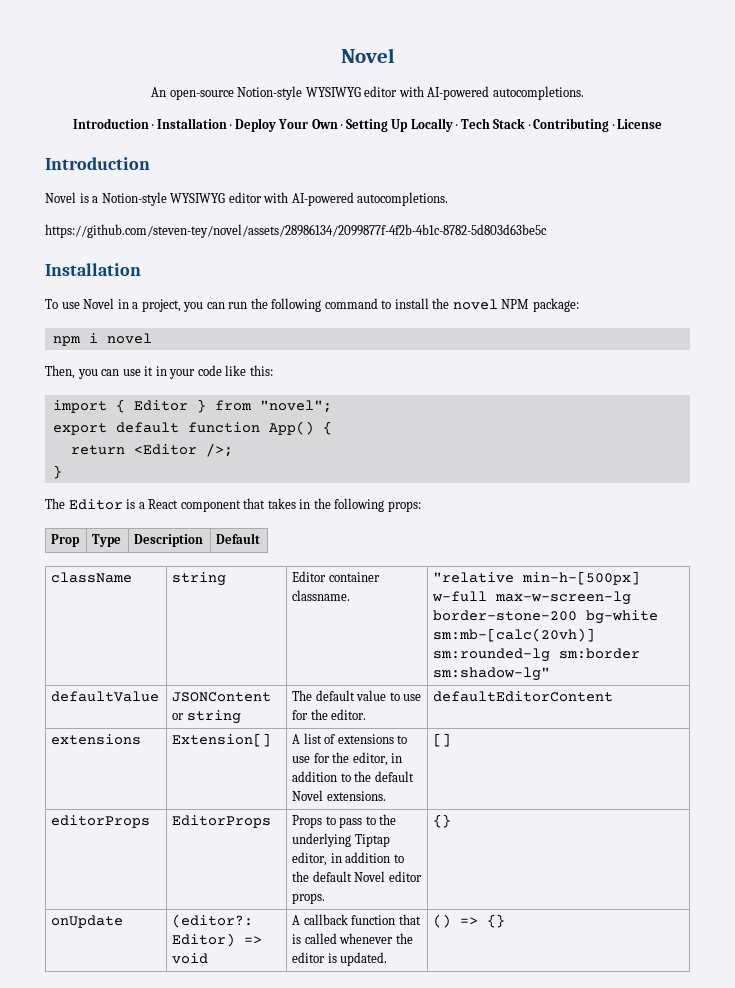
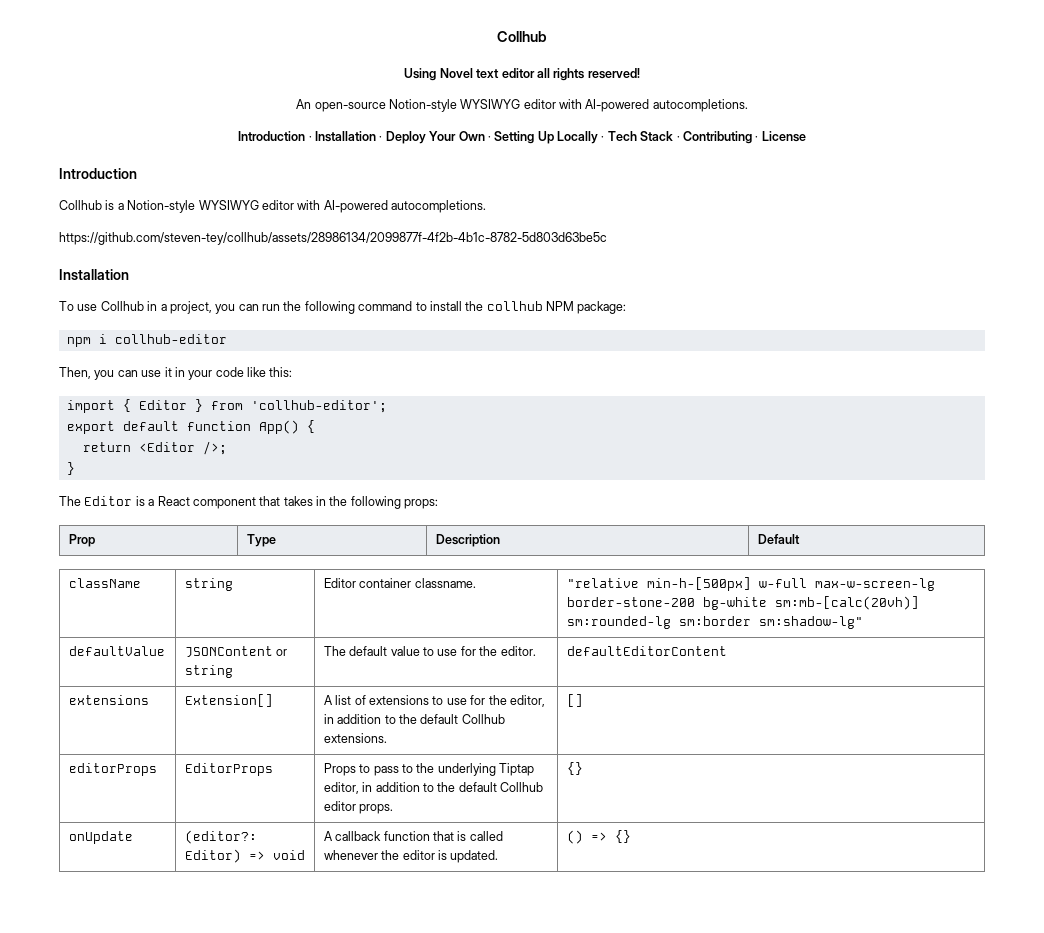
[340,48,395,63] Novel -> [497,31,547,42] [404,68,640,81] Collhub // Using Novel text editor all rights reserved!
[45,192,76,203] Novel -> [59,200,102,210] Collhub
[45,224,547,238] https://github.com/steven-tey/novel/assets/28986134/2099877f-4f2b-4b1c-8782-5d803d63be5c -> [59,232,607,245] https://github.com/steven-tey/collhub/assets/28986134/2099877f-4f2b-4b1c-8782-5d803d63be5c
[83,298,115,309] Novel -> [100,301,144,311] Collhub
[452,299,498,310] novel -> [486,301,543,311] collhub
[106,333,152,344] novel -> [114,334,227,344] collhub-editor
[259,400,332,413] "novel"; -> [250,400,387,413] 'collhub-editor';
[292,790,324,801] Novel -> [461,714,505,724] Collhub
[354,871,386,882] Novel -> [500,782,544,792] Collhub

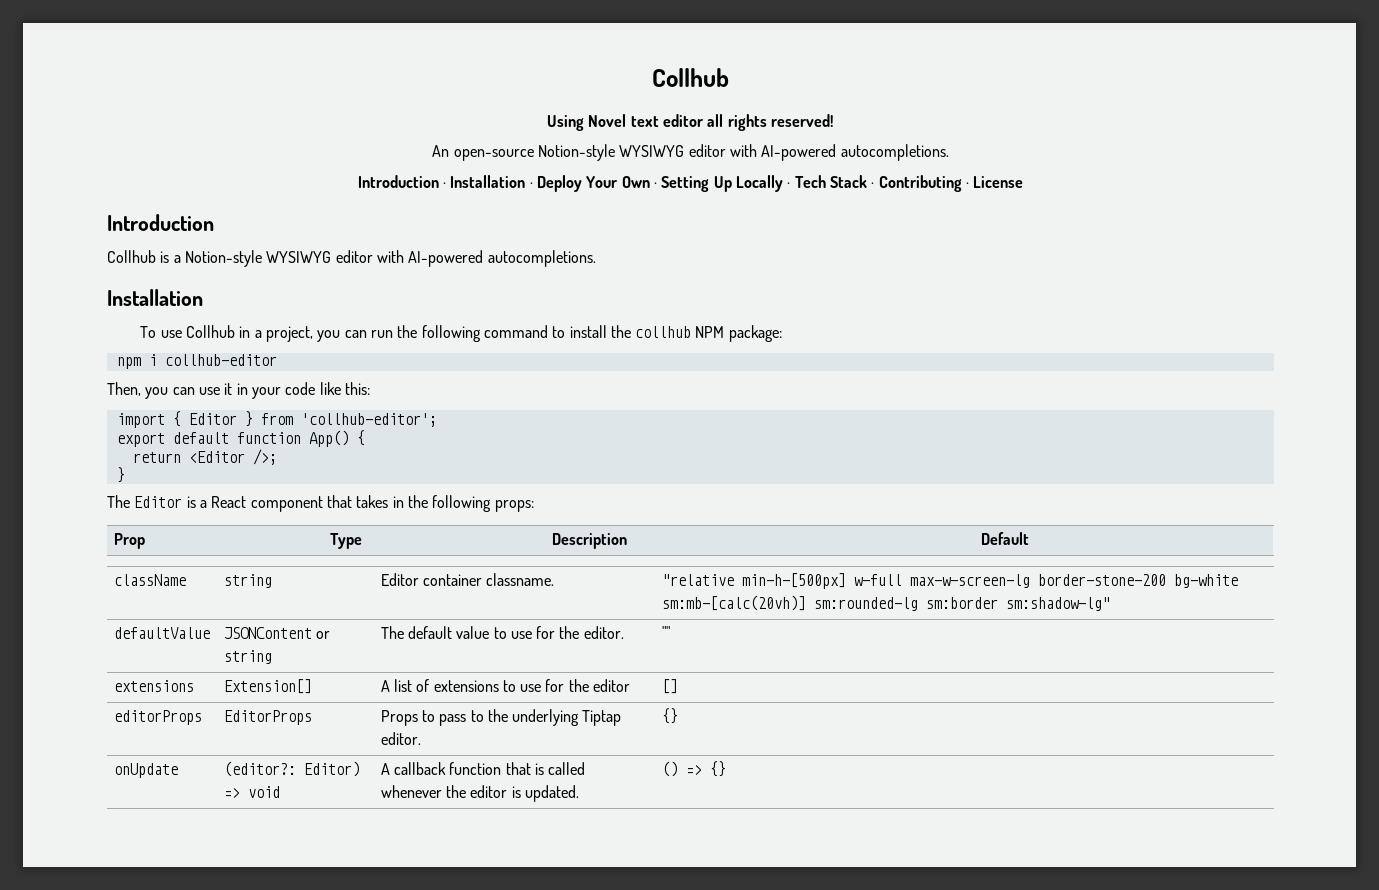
[59,232,607,245] // https://github.com/steven-tey/collhub/assets/28986134/2099877f-4f2b-4b1c-8782-5d803d63be5c -> (596, 258) none
[566,646,727,656] defaultEditorContent -> [661,626,670,639] ""
[509,695,545,707] [323,714,505,724] [323,733,387,743] editor, in addition to the default Collhub extensions. -> [593,679,631,692] editor
[323,782,544,794] [323,801,394,814] editor, in addition to the default Collhub editor props. -> [380,732,421,745] editor.

